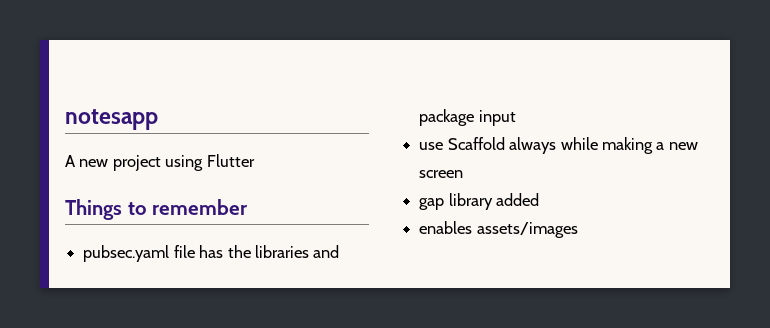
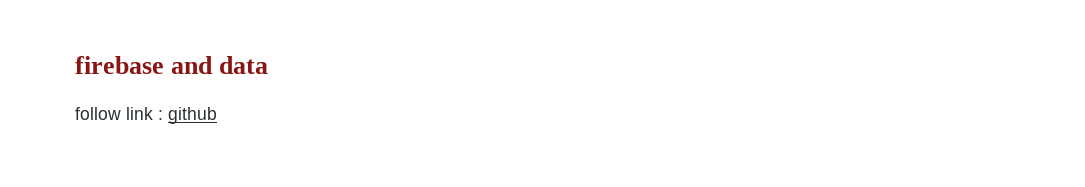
[65,109,158,130] [65,154,255,171] [65,199,249,220] [83,245,340,262] [419,109,516,126] [419,137,698,154] [419,170,464,178] [419,193,540,210] [419,221,578,238] notesapp // A new project using Flutter // Things to remember // pubsec.yaml file has the libraries and package input // use Scaffold always while making a new screen // gap library added // enables assets/images -> [75,56,269,74] [75,107,217,124] firebase and data // follow link : github

